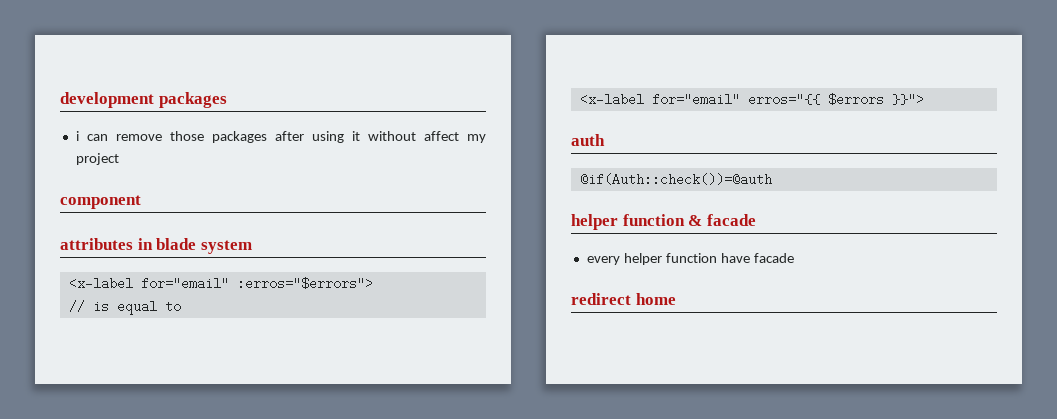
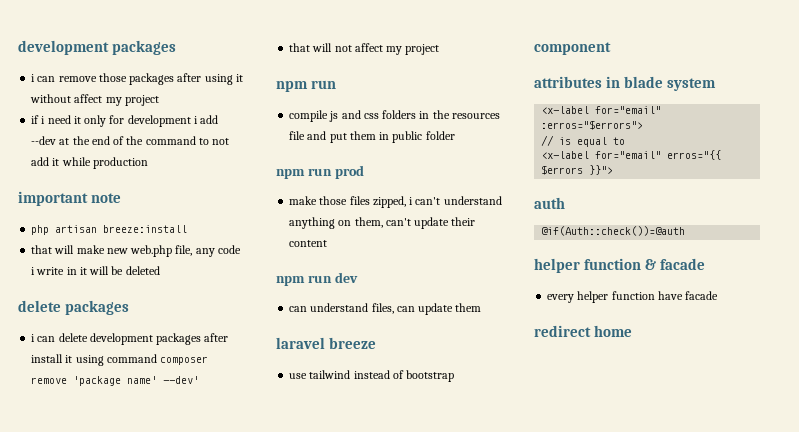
(119, 159) none -> [31,115,219,127] [31,136,230,145] [31,157,148,169] [18,191,122,206] [31,225,188,235] [31,245,241,257] [31,266,160,275] [18,300,130,315] [31,333,229,345] [31,354,209,366] [31,376,200,386] [289,43,440,55] [276,80,337,92] [289,110,500,122] [289,131,455,143] [276,165,364,179] [289,196,502,208] [289,217,476,229] [289,240,328,247] [276,272,358,286] [289,303,482,315] [276,337,377,349] [289,370,455,382] // if i need it only for development i add --dev at the end of the command to not add it while production // important note // php artisan breeze:install // that will make new web.php file, any code i write in it will be deleted // delete packages // i can delete development packages after install it using command composer remove 'package name' --dev' // that will not affect my project // npm run // compile js and css folders in the resources file and put them in public folder // npm run prod // make those files zipped, i can't understand anything on them, can't update their content // npm run dev // can understand files, can update them // laravel breeze // use tailwind instead of bootstrap

